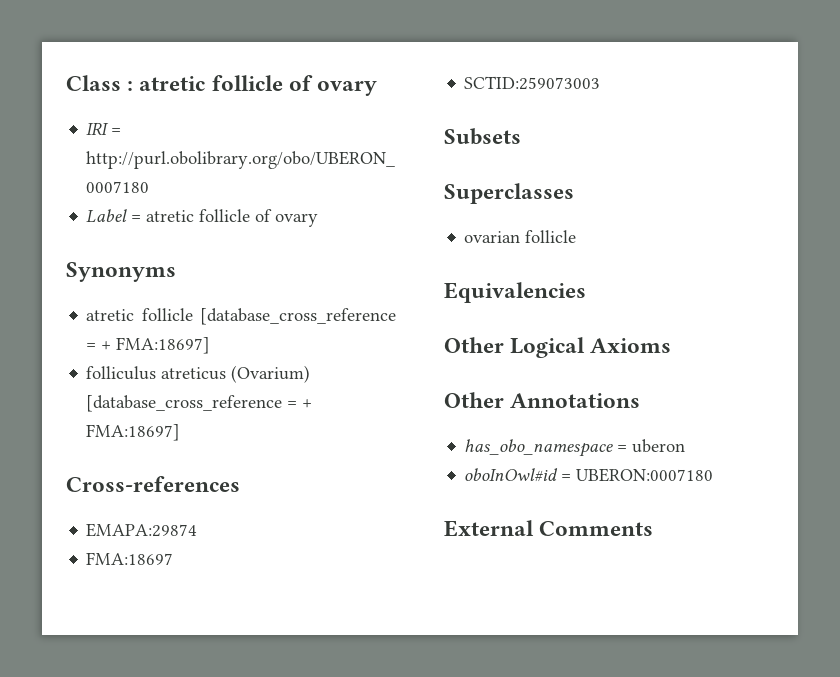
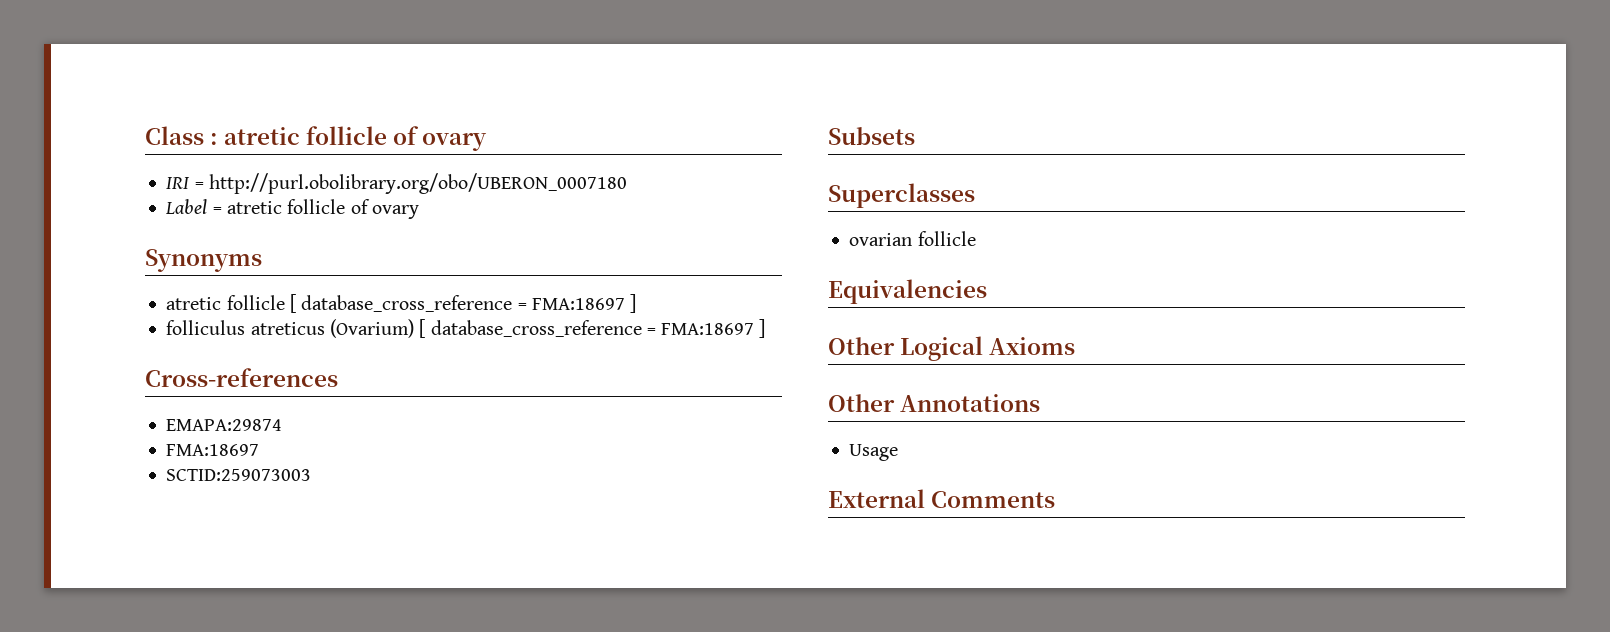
[199,308,396,325] [86,337,211,354] [86,365,311,383] [86,395,313,412] [86,424,181,441] [database_cross_reference = + FMA:18697] // folliculus atreticus (Ovarium) [database_cross_reference = + FMA:18697] -> [289,294,637,313] [166,319,766,338] [ database_cross_reference = FMA:18697 ] // folliculus atreticus (Ovarium) [ database_cross_reference = FMA:18697 ]
[464,439,686,457] [464,468,714,482] has_obo_namespace = uberon // oboInOwl#id = UBERON:0007180 -> [849,444,899,461] Usage

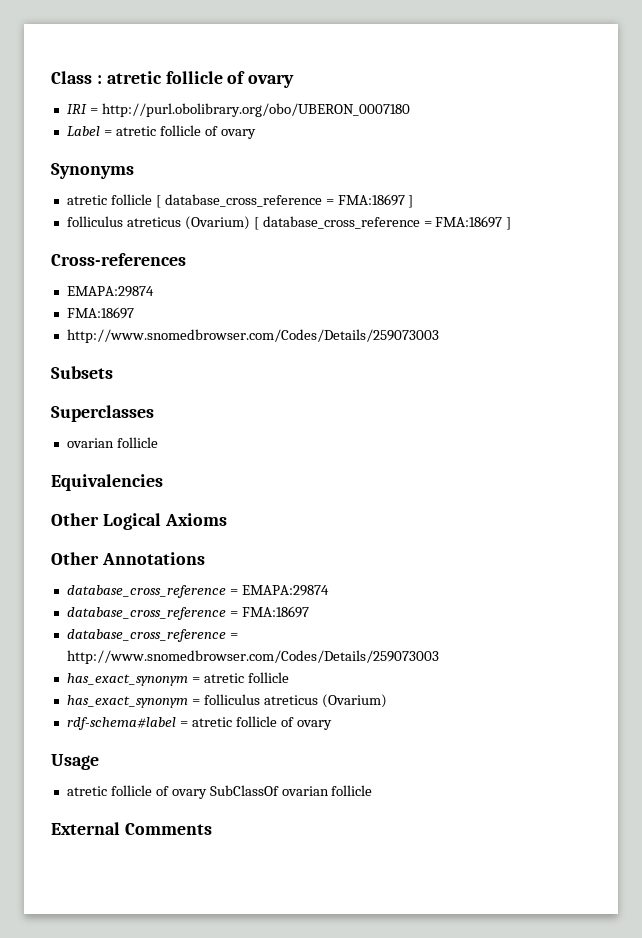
[166,469,312,481] SCTID:259073003 -> [66,329,439,343] http://www.snomedbrowser.com/Codes/Details/259073003
[849,444,899,461] Usage -> [66,585,329,598] [66,606,309,620] [66,629,238,642] [66,650,439,664] [66,672,289,686] [66,694,387,708] [66,716,332,730] [51,754,99,770] [66,785,373,799] database_cross_reference = EMAPA:29874 // database_cross_reference = FMA:18697 // database_cross_reference = http://www.snomedbrowser.com/Codes/Details/259073003 // has_exact_synonym = atretic follicle // has_exact_synonym = folliculus atreticus (Ovarium) // rdf-schema#label = atretic follicle of ovary // Usage // atretic follicle of ovary SubClassOf ovarian follicle

